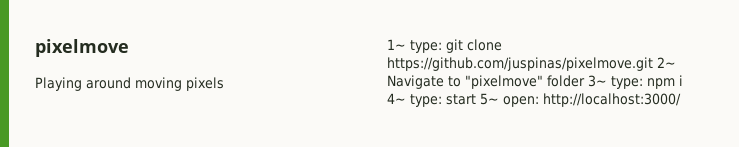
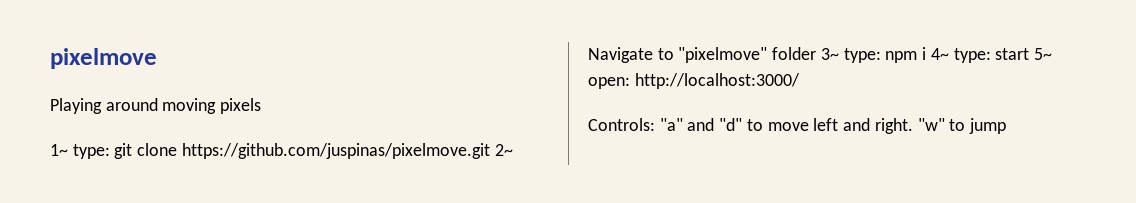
(681, 100) none -> [588,118,1006,134] // Controls: "a" and "d" to move left and right. "w" to jump

